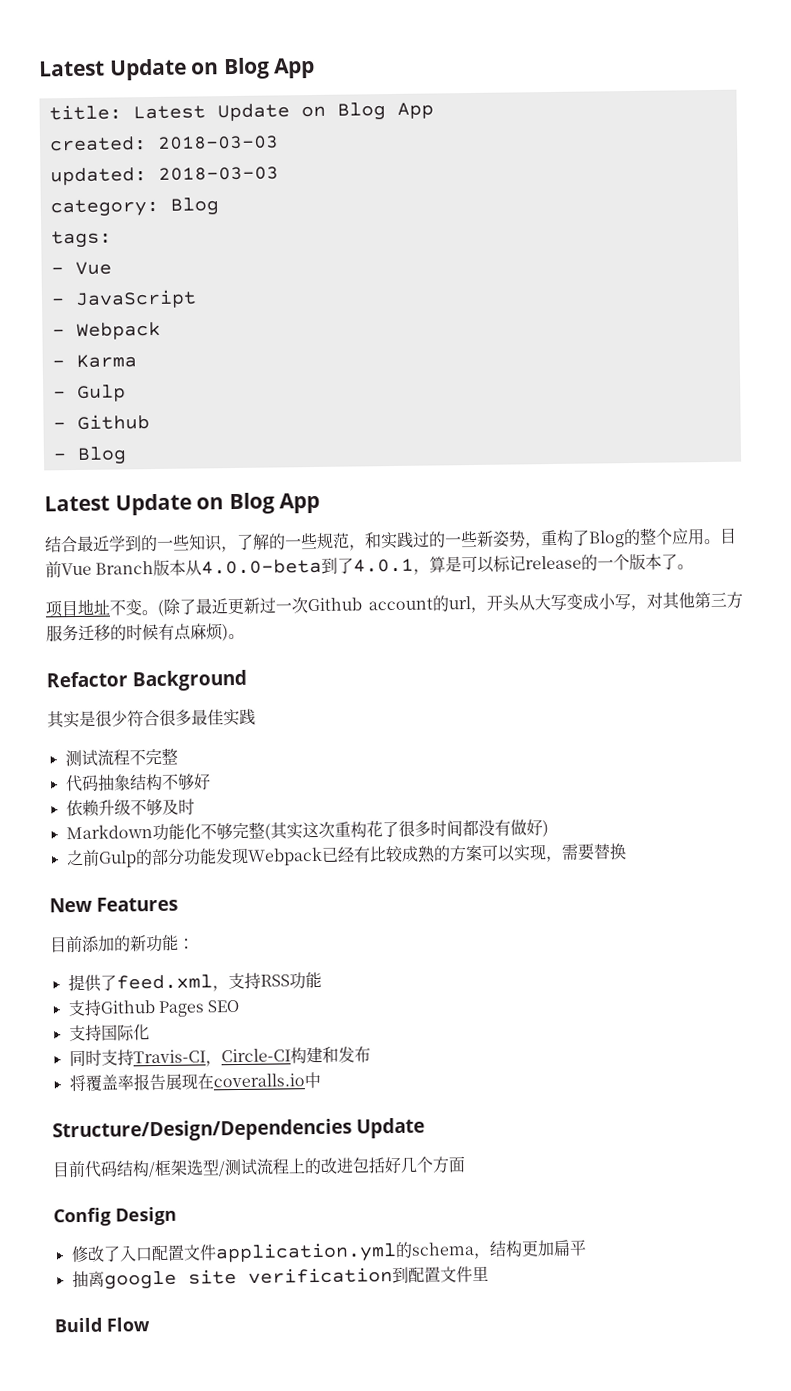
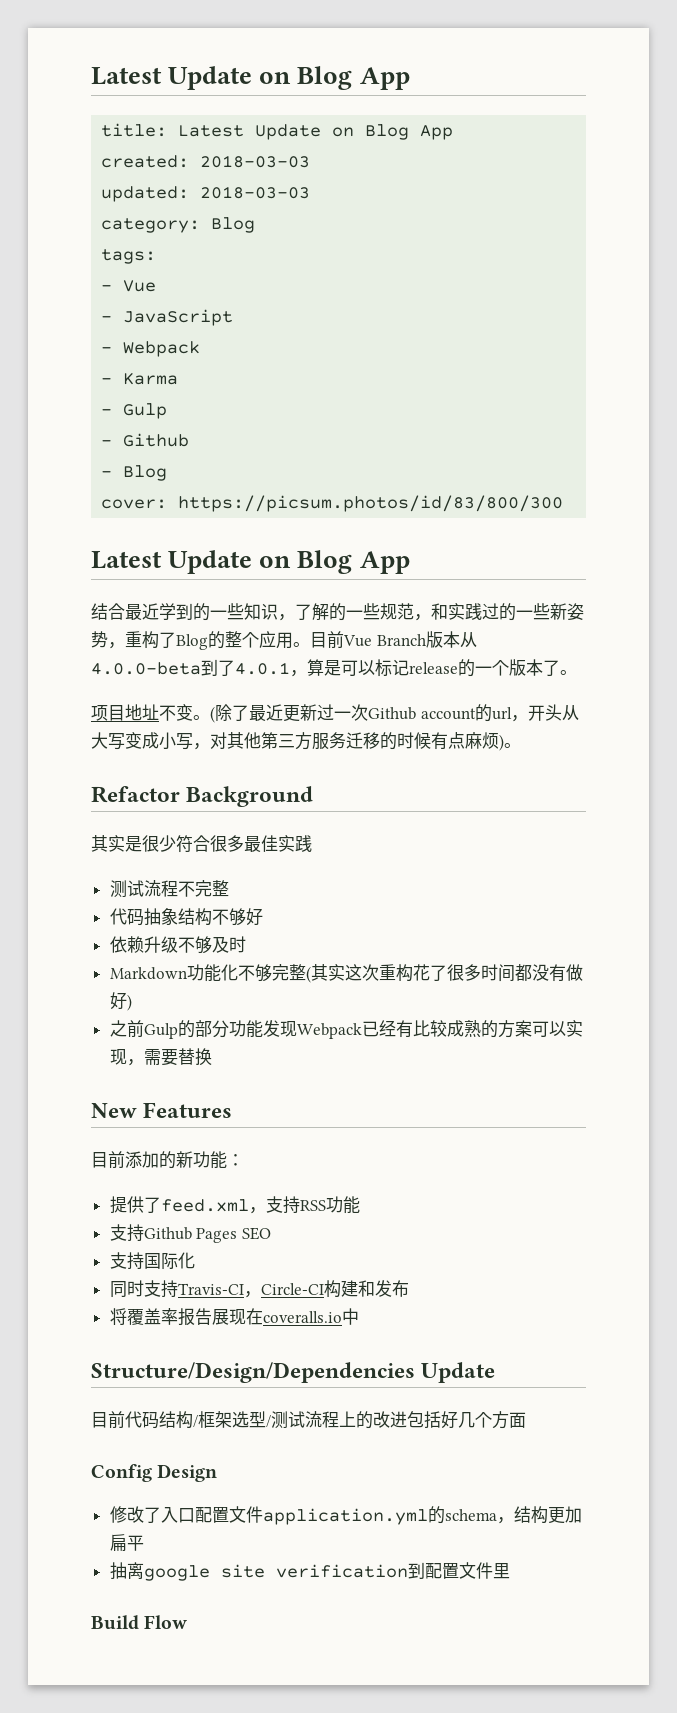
(127, 455) none -> [101,495,564,512] // cover: https://picsum.photos/id/83/800/300

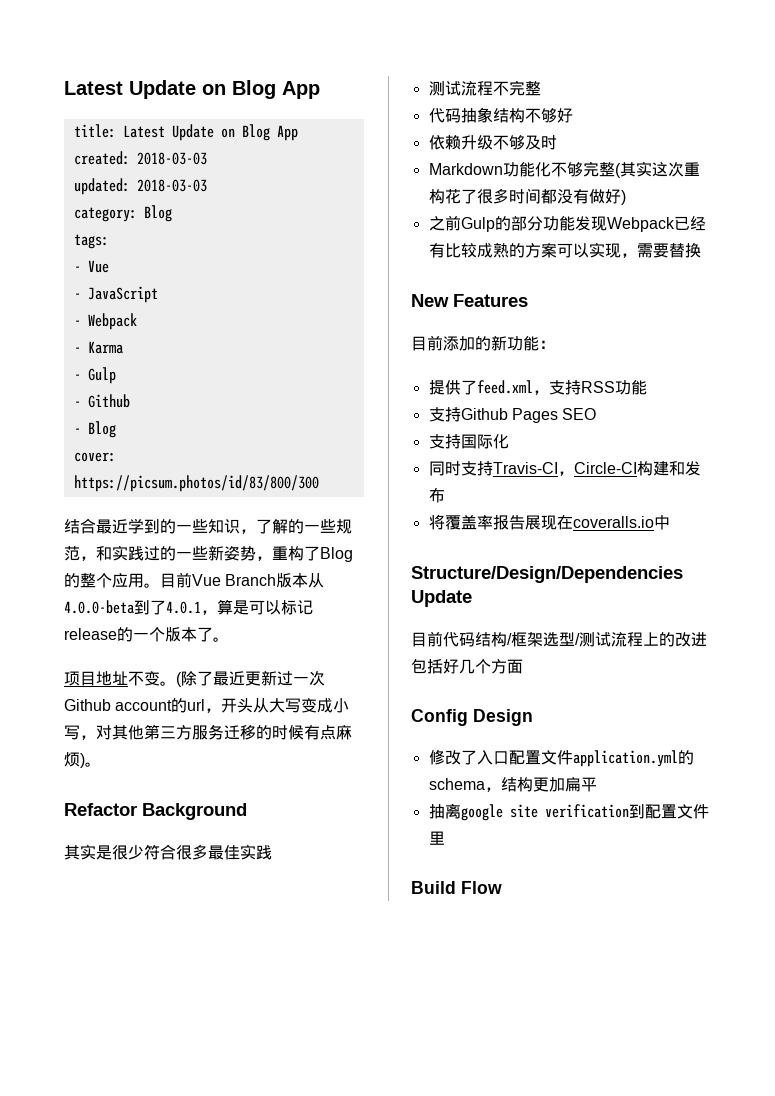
[91,550,410,574] // Latest Update on Blog App -> (319, 483) none

